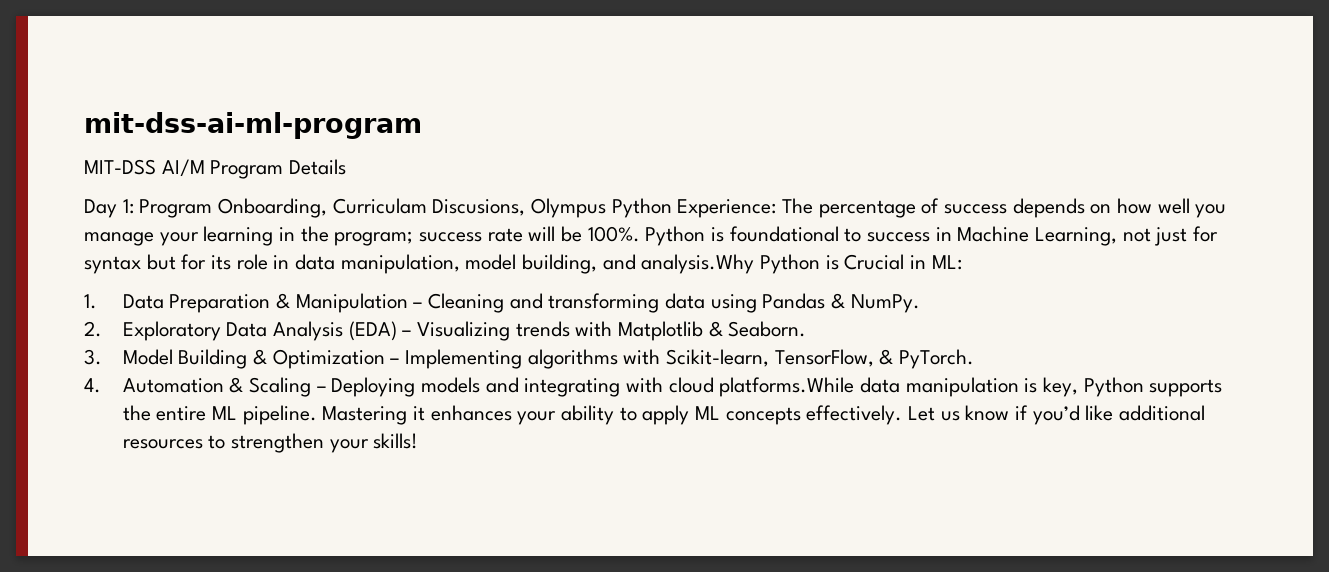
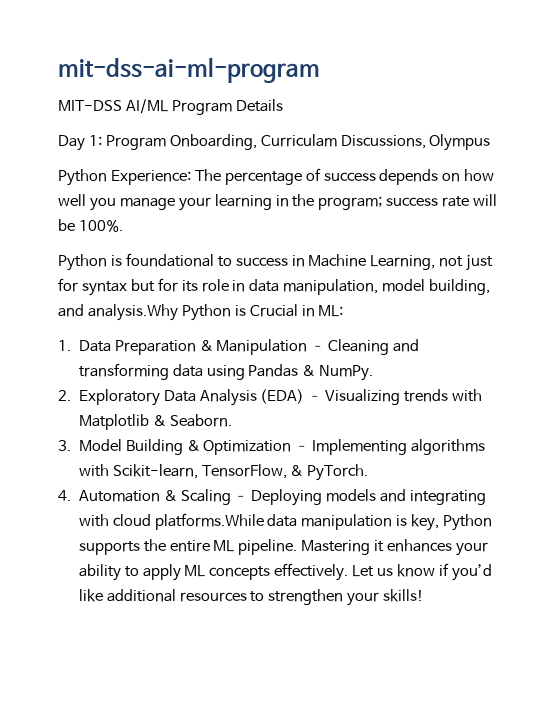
[161,159,205,177] AI/M -> [125,99,168,114] AI/ML
[432,199,526,216] Discusions, -> [340,135,426,149] Discussions,
(607, 208) none -> (491, 142) //
(640, 234) none -> (123, 225) //

